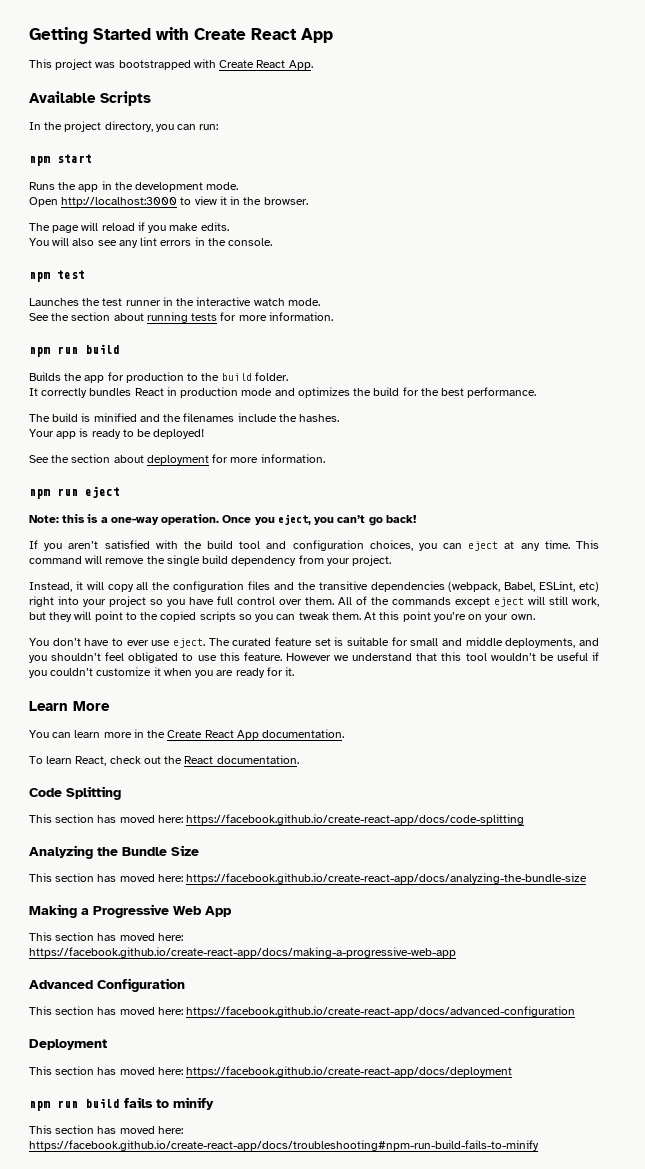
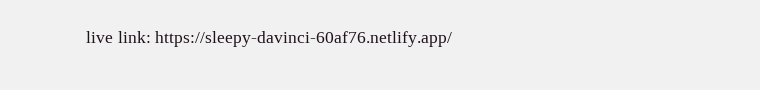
[29,27,333,44] [29,59,313,70] [29,91,151,106] [29,121,219,132] [29,154,92,166] [29,181,239,192] [29,196,308,207] [29,222,229,233] [29,237,273,248] [29,270,85,282] [29,297,320,306] [29,312,333,323] [29,344,120,357] [29,372,288,383] [29,387,537,398] [29,413,340,422] [29,428,205,439] [29,454,325,465] [29,486,120,499] [29,514,416,526] [29,540,599,551] [29,555,392,566] [29,581,600,592] [29,596,599,607] [29,611,535,622] [29,637,600,648] [29,652,599,663] [29,667,295,678] [29,701,110,711] [29,729,345,740] [29,755,299,766] [29,786,121,800] [29,814,525,825] [29,845,199,859] [29,873,588,884] [29,904,232,918] [29,932,183,941] [29,947,456,958] [29,978,185,992] [29,1006,576,1017] [29,1039,107,1050] [29,1066,513,1077] [29,1097,214,1111] [29,1125,183,1134] [29,1140,539,1151] Getting Started with Create React App // This project was bootstrapped with Create React App. // Available Scripts // In the project directory, you can run: // npm start // Runs the app in the development mode. // Open http://localhost:3000 to view it in the browser. // The page will reload if you make edits. // You will also see any lint errors in the console. // npm test // Launches the test runner in the interactive watch mode. // See the section about running tests for more information. // npm run build // Builds the app for production to the build folder. // It correctly bundles React in production mode and optimizes the build for the best performance. // The build is minified and the filenames include the hashes. // Your app is ready to be deployed! // See the section about deployment for more information. // npm run eject // Note: this is a one-way operation. Once you eject, you can’t go back! // If you aren’t satisfied with the build tool and configuration choices, you can eject at any time. This command will remove the single build dependency from your project. // Instead, it will copy all the configuration files and the transitive dependencies (webpack, Babel, ESLint, etc) right into your project so you have full control over them. All of the commands except eject will still work, but they will point to the copied scripts so you can tweak them. At this point you’re on your own. // You don’t have to ever use eject. The curated feature set is suitable for small and middle deployments, and you shouldn’t feel obligated to use this feature. However we understand that this tool wouldn’t be useful if you couldn’t customize it when you are ready for it. // Learn More // You can learn more in the Create React App documentation. // To learn React, check out the React documentation. // Code Splitting // This section has moved here: https://facebook.github.io/create-react-app/docs/code-splitting // Analyzing the Bundle Size // This section has moved here: https://facebook.github.io/create-react-app/docs/analyzing-the-bundle-size // Making a Progressive Web App // This section has moved here: https://facebook.github.io/create-react-app/docs/making-a-progressive-web-app // Advanced Configuration // This section has moved here: https://facebook.github.io/create-react-app/docs/advanced-configuration // Deployment // This section has moved here: https://facebook.github.io/create-react-app/docs/deployment // npm run build fails to minify // This section has moved here: https://facebook.github.io/create-react-app/docs/troubleshooting#npm-run-build-fails-to-minify -> [86,31,453,47] live link: https://sleepy-davinci-60af76.netlify.app/

